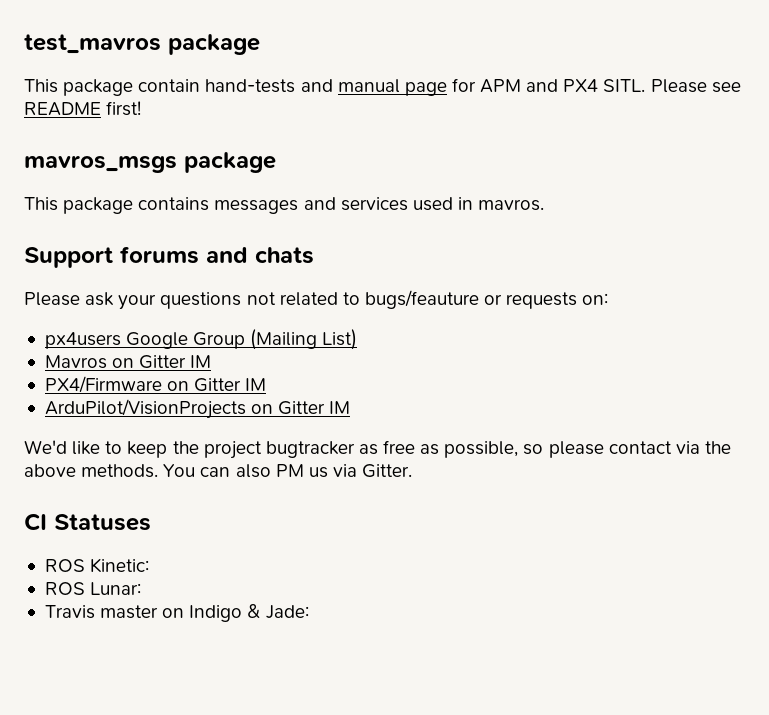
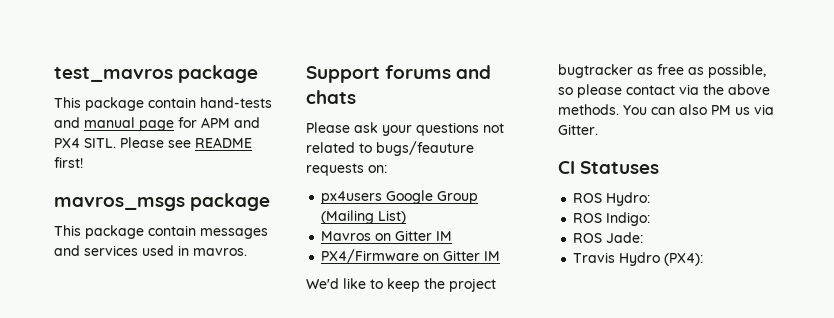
[138,197,210,211] contains -> [148,225,196,236] contain
[484,294,503,305] or -> (474, 148) none
[44,399,351,419] // ArduPilot/VisionProjects on Gitter IM -> (501, 256) none
[90,558,150,573] [44,582,142,595] [44,604,309,622] Kinetic: // ROS Lunar: // Travis master on Indigo & Jade: -> [606,192,651,206] [573,212,651,226] [573,232,644,243] [573,252,704,266] Hydro: // ROS Indigo: // ROS Jade: // Travis Hydro (PX4):

